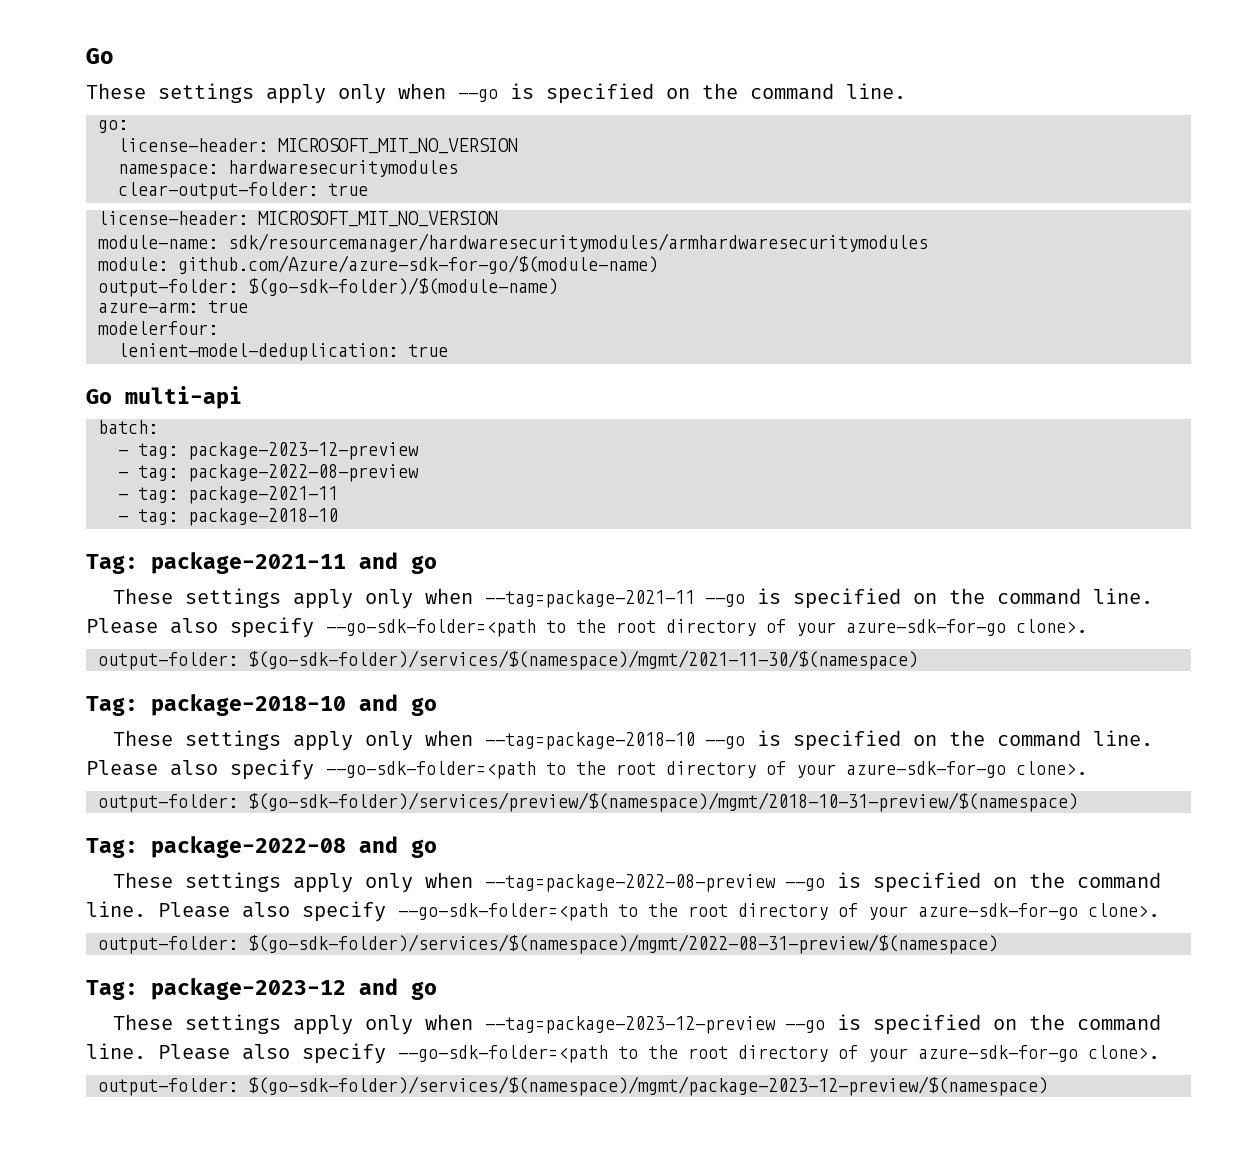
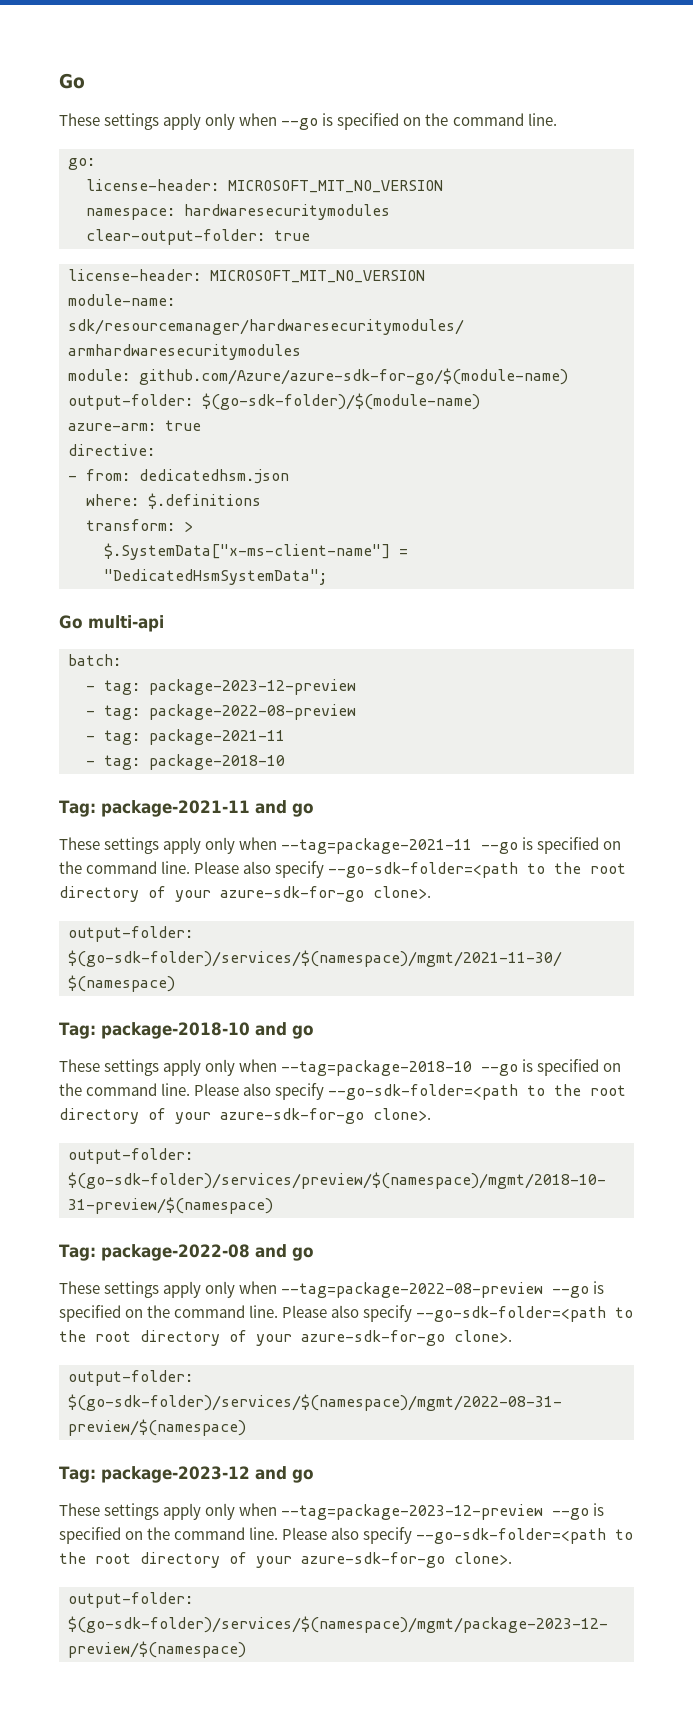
[98,321,218,335] [118,343,448,361] modelerfour: // lenient-model-deduplication: true -> [68,444,155,456] [68,469,289,484] [86,493,261,509] [86,519,193,532] [104,543,408,560] [104,569,327,585] directive: // - from: dedicatedhsm.json // where: $.definitions // transform: > // $.SystemData["x-ms-client-name"] = "DedicatedHsmSystemData";

